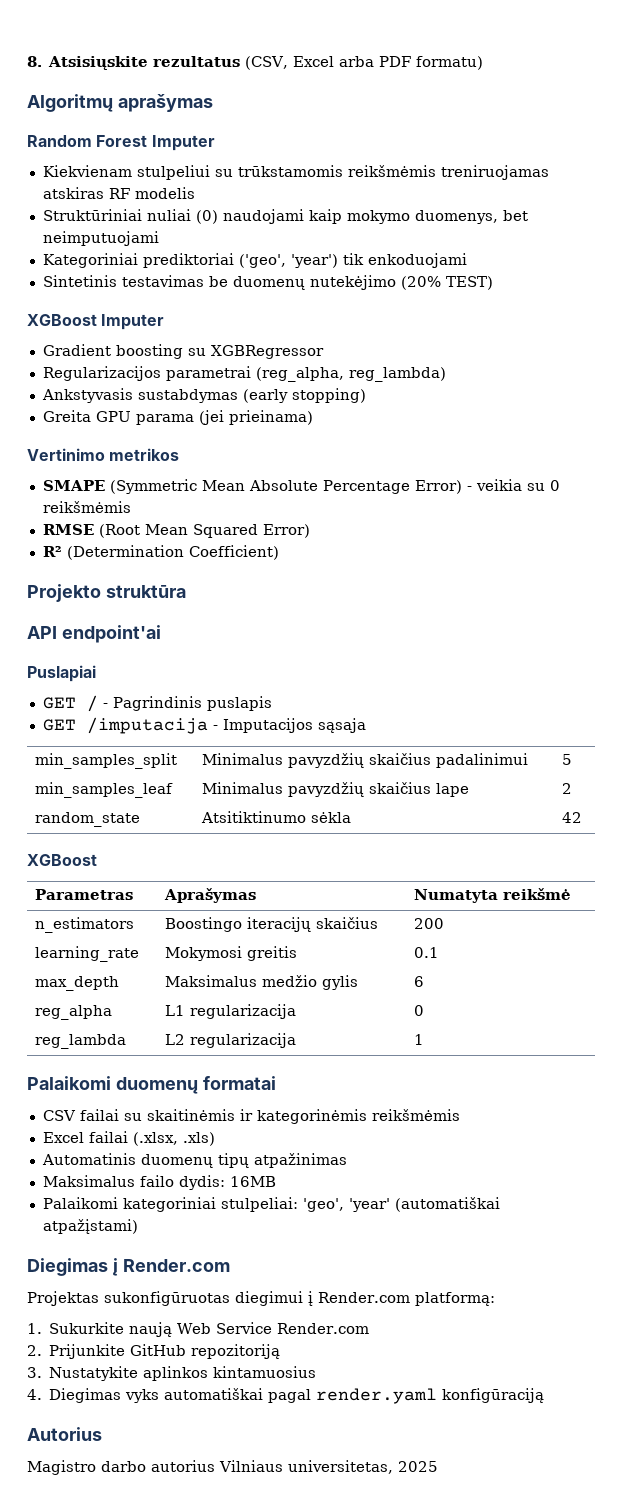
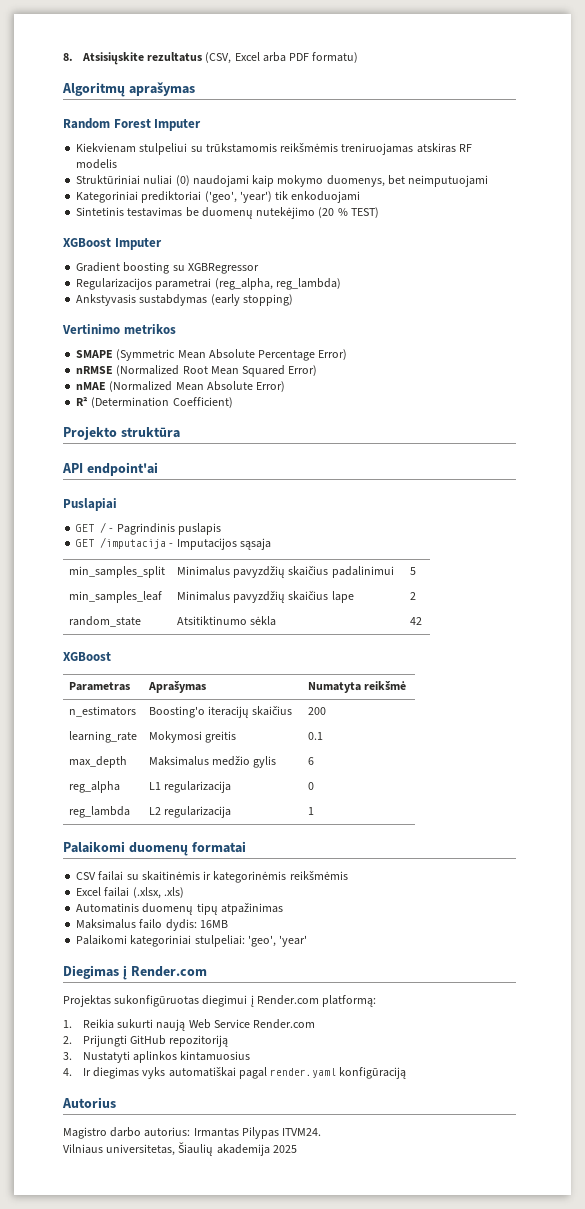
[400,276,441,290] (20% -> [318,207,348,218] (20 %
[42,410,313,425] // Greita GPU parama (jei prieinama) -> (293, 300) none
[466,479,560,491] [42,501,131,513] [42,524,258,538] - veikia su 0 reikšmėmis // RMSE (Root Mean Squared -> [76,365,318,377] [76,381,253,392] // nRMSE (Normalized Root Mean Squared Error) // nMAE (Normalized Mean Absolute
[165,917,243,932] Boostingo -> [148,706,205,718] Boosting'o
[394,1197,500,1212] [42,1219,138,1234] (automatiškai atpažįstami) -> (308, 941) none
[49,1322,125,1334] Sukurkite -> [82,1019,154,1029] Reikia sukurti
[49,1344,126,1359] Prijunkite -> [82,1035,127,1047] Prijungti
[49,1366,139,1381] Nustatykite -> [82,1051,130,1063] Nustatyti
[49,1388,122,1403] Diegimas -> [82,1067,140,1079] Ir diegimas
[151,1460,393,1474] autorius Vilniaus universitetas, -> [144,1127,322,1139] [63,1142,270,1156] autorius: Irmantas Pilypas ITVM24. // Vilniaus universitetas, Šiaulių akademija

